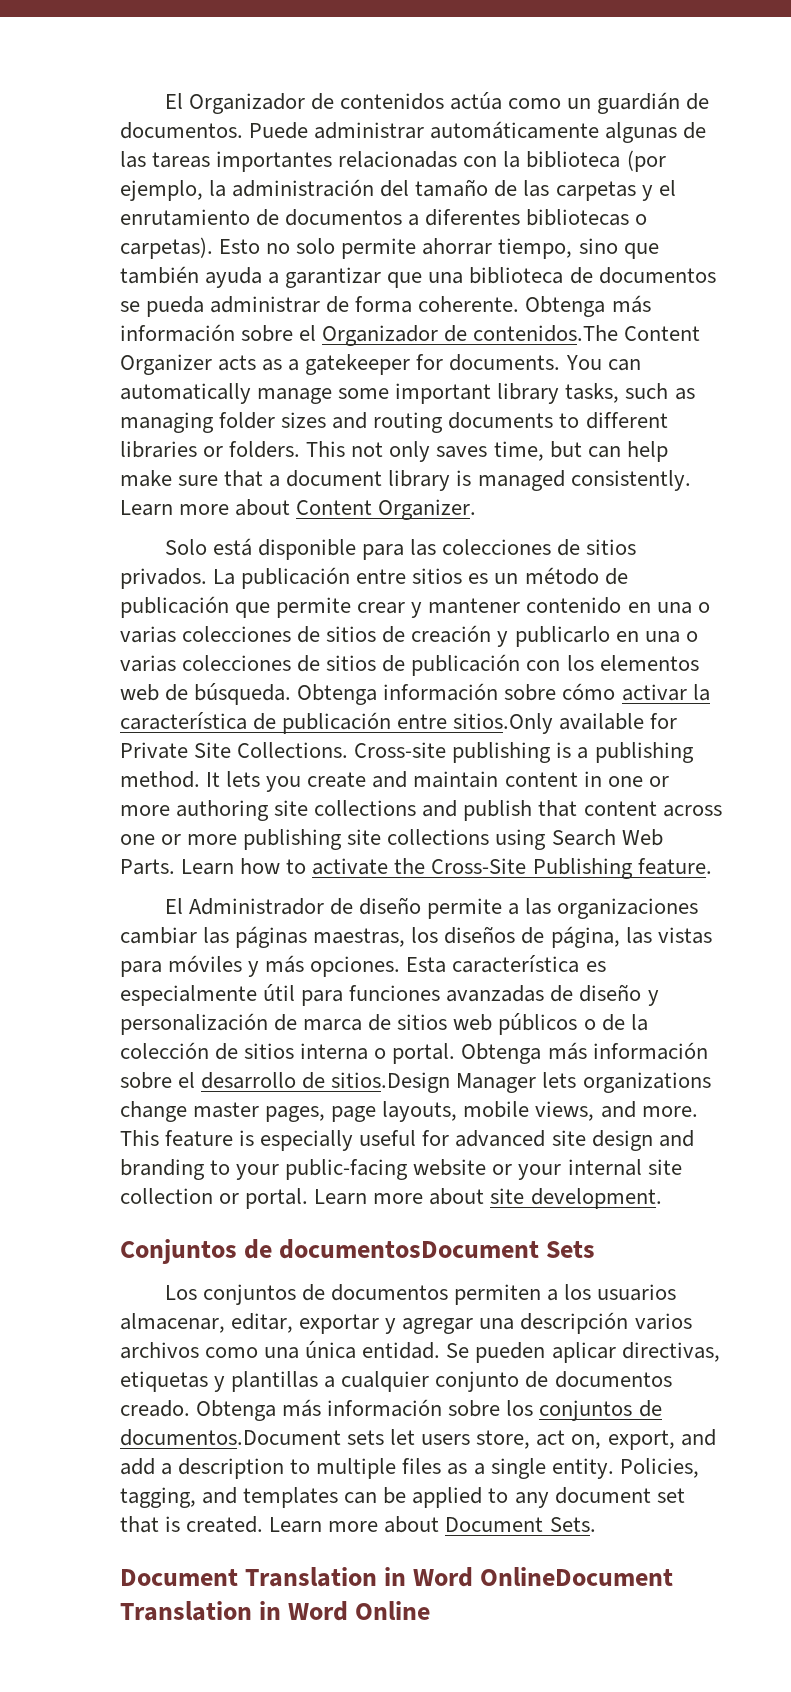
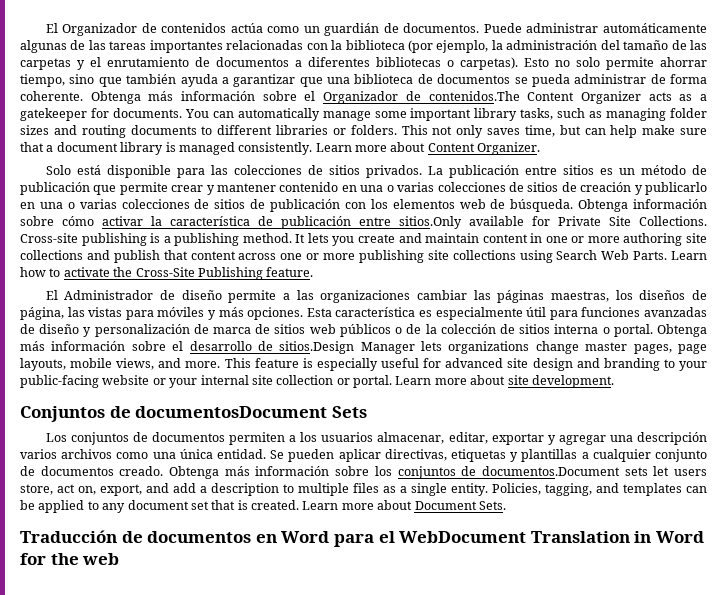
[120,1567,674,1587] [120,1601,431,1621] Document Translation in Word OnlineDocument Translation in Word Online -> [20,530,704,547] [20,553,120,565] Traducción de documentos en Word para el WebDocument Translation in Word for the web

